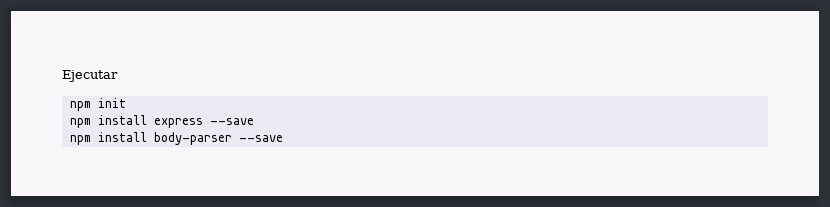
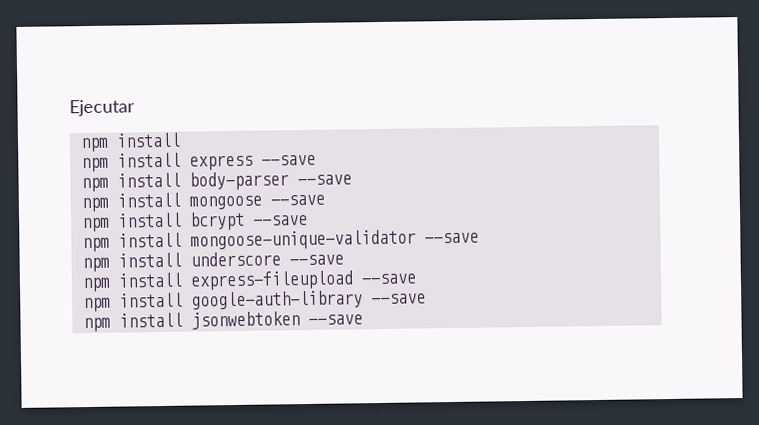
[97,98,126,108] init -> [115,132,181,148] install
(283, 138) none -> [80,192,325,213] [81,211,308,233] [81,229,479,253] [81,251,344,273] [81,270,416,293] [82,290,426,313] [82,311,363,333] // npm install mongoose --save // npm install bcrypt --save // npm install mongoose-unique-validator --save // npm install underscore --save // npm install express-fileupload --save // npm install google-auth-library --save // npm install jsonwebtoken --save

